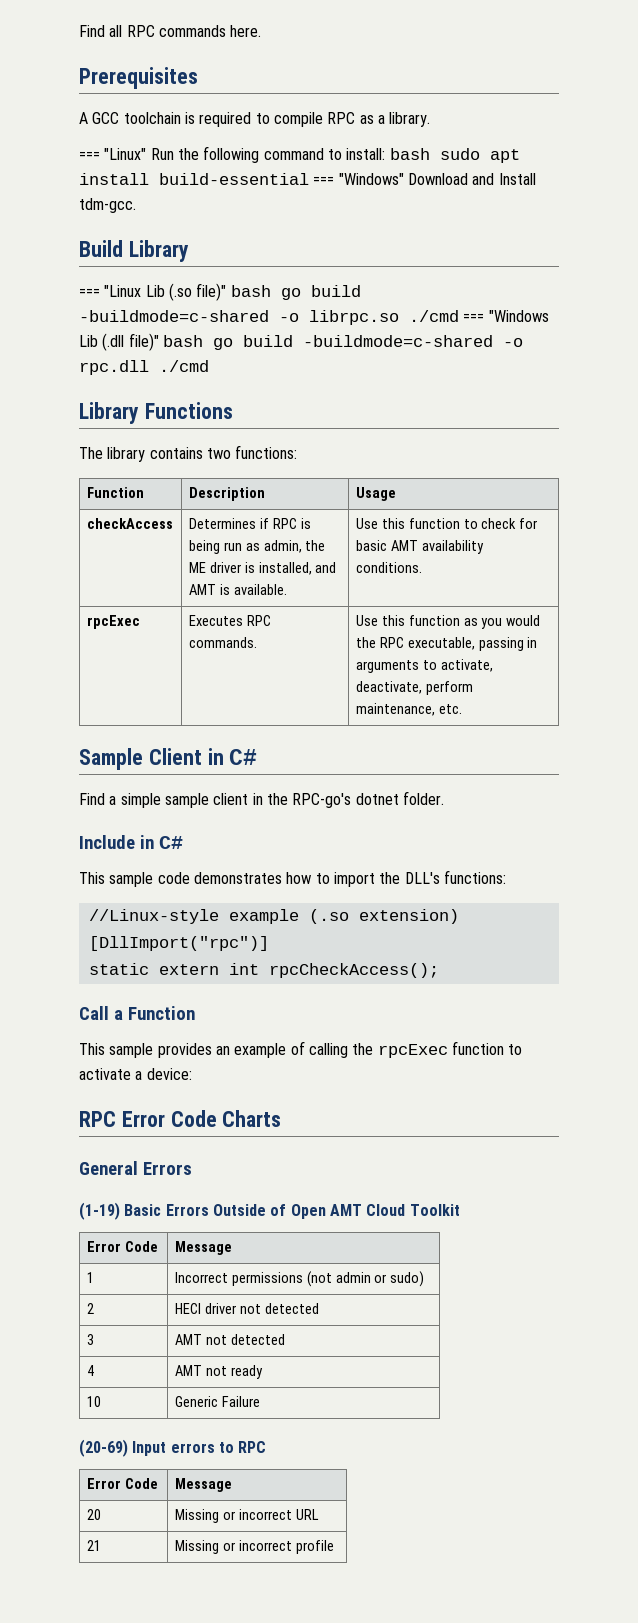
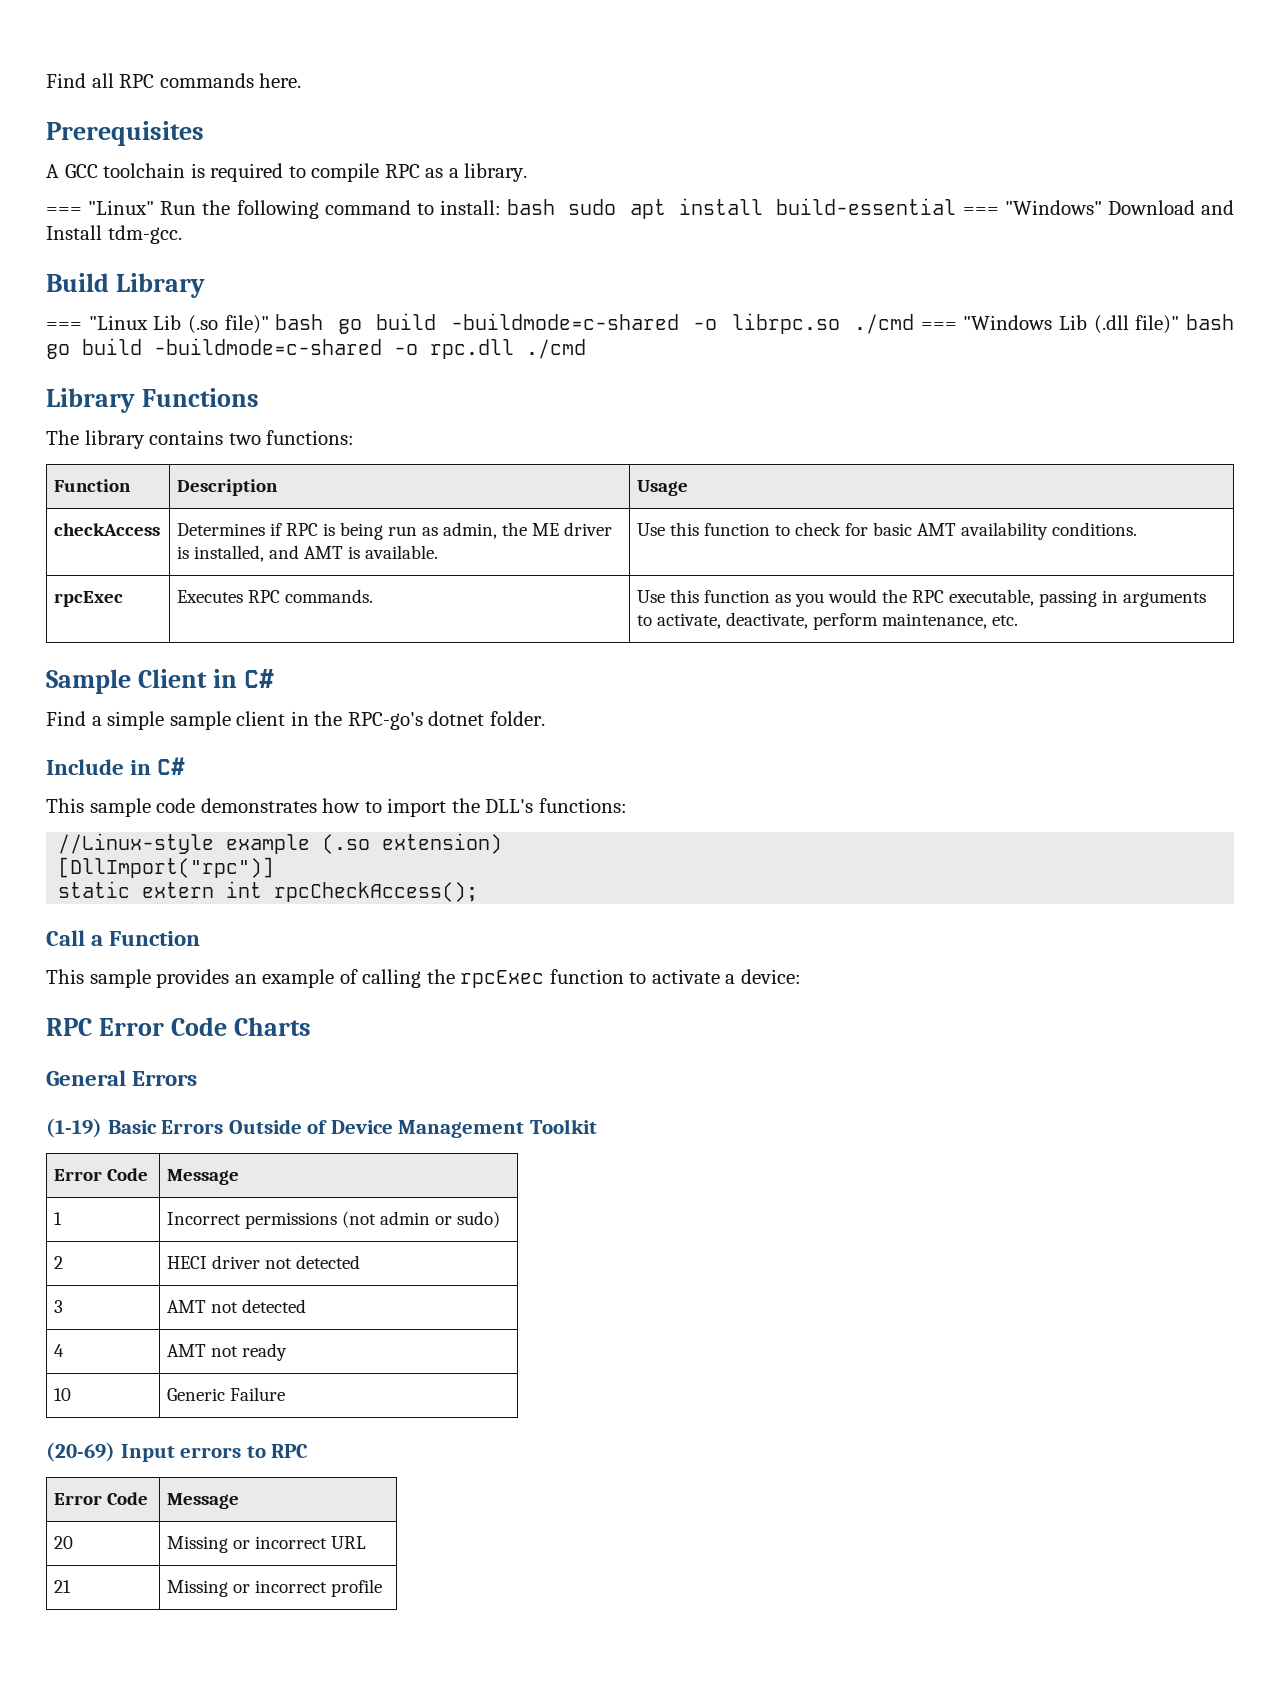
[290,1204,406,1219] Open AMT Cloud -> [330,1120,525,1138] Device Management

